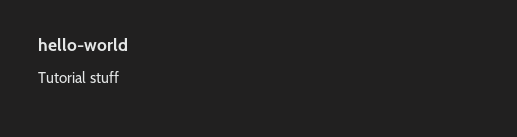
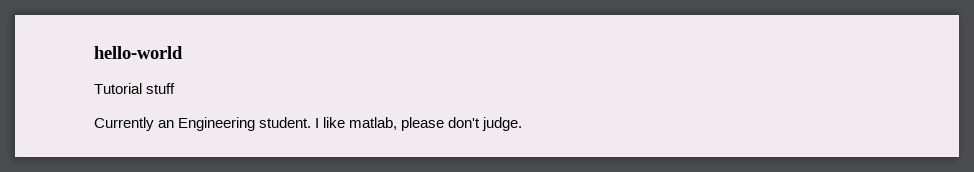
(120, 77) none -> [94,117,523,131] // Currently an Engineering student. I like matlab, please don't judge.

